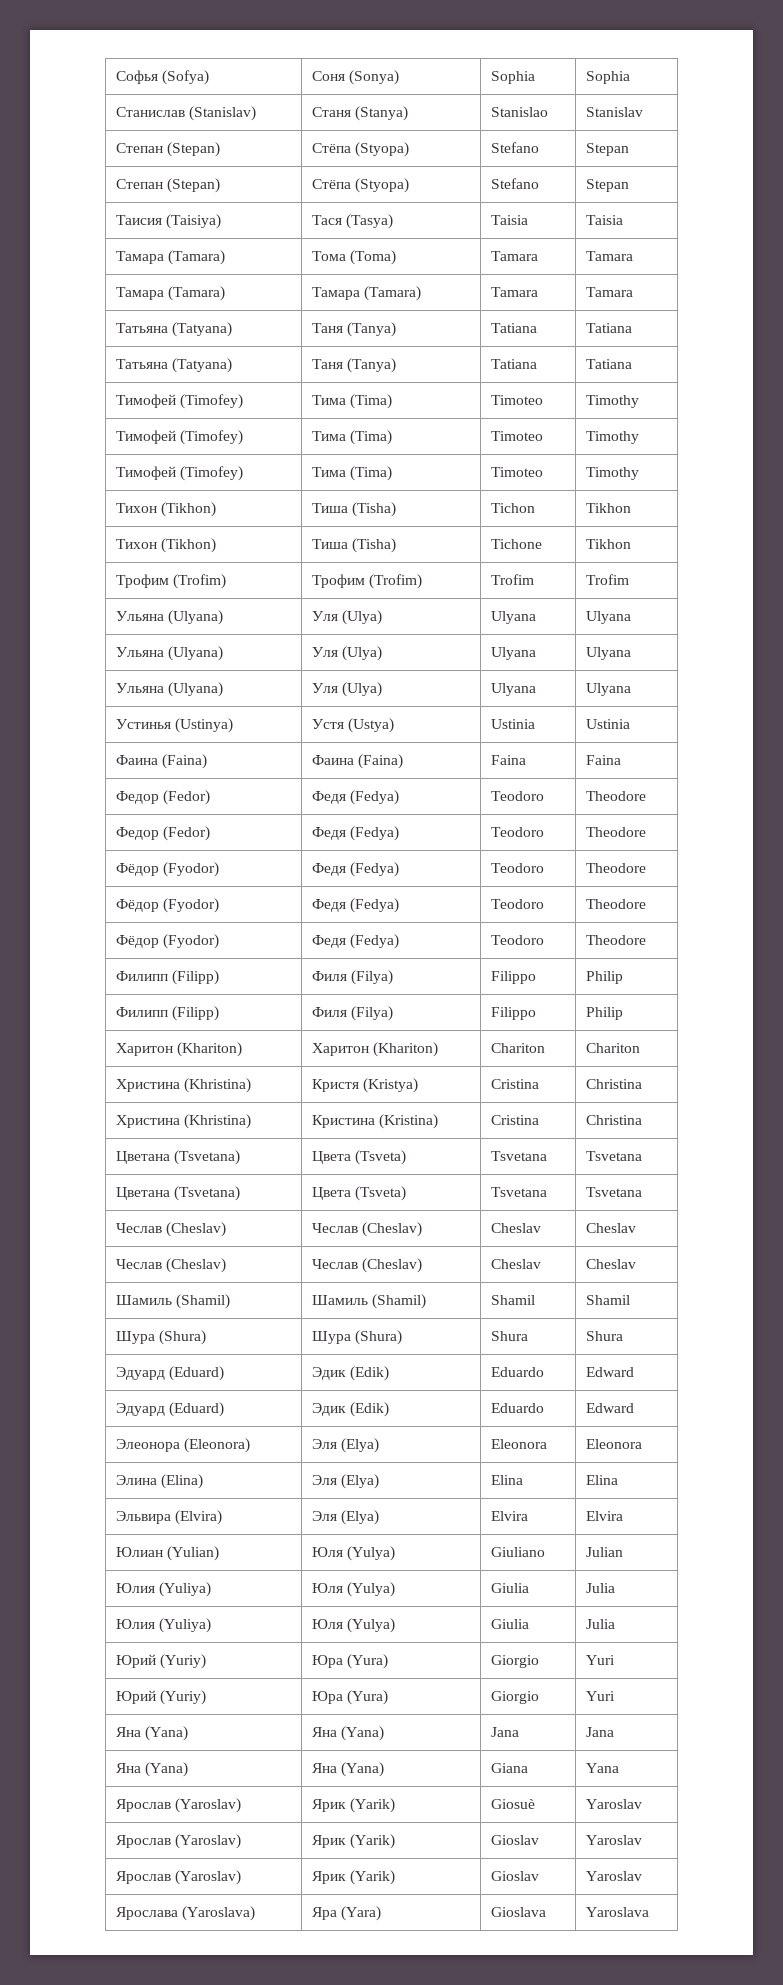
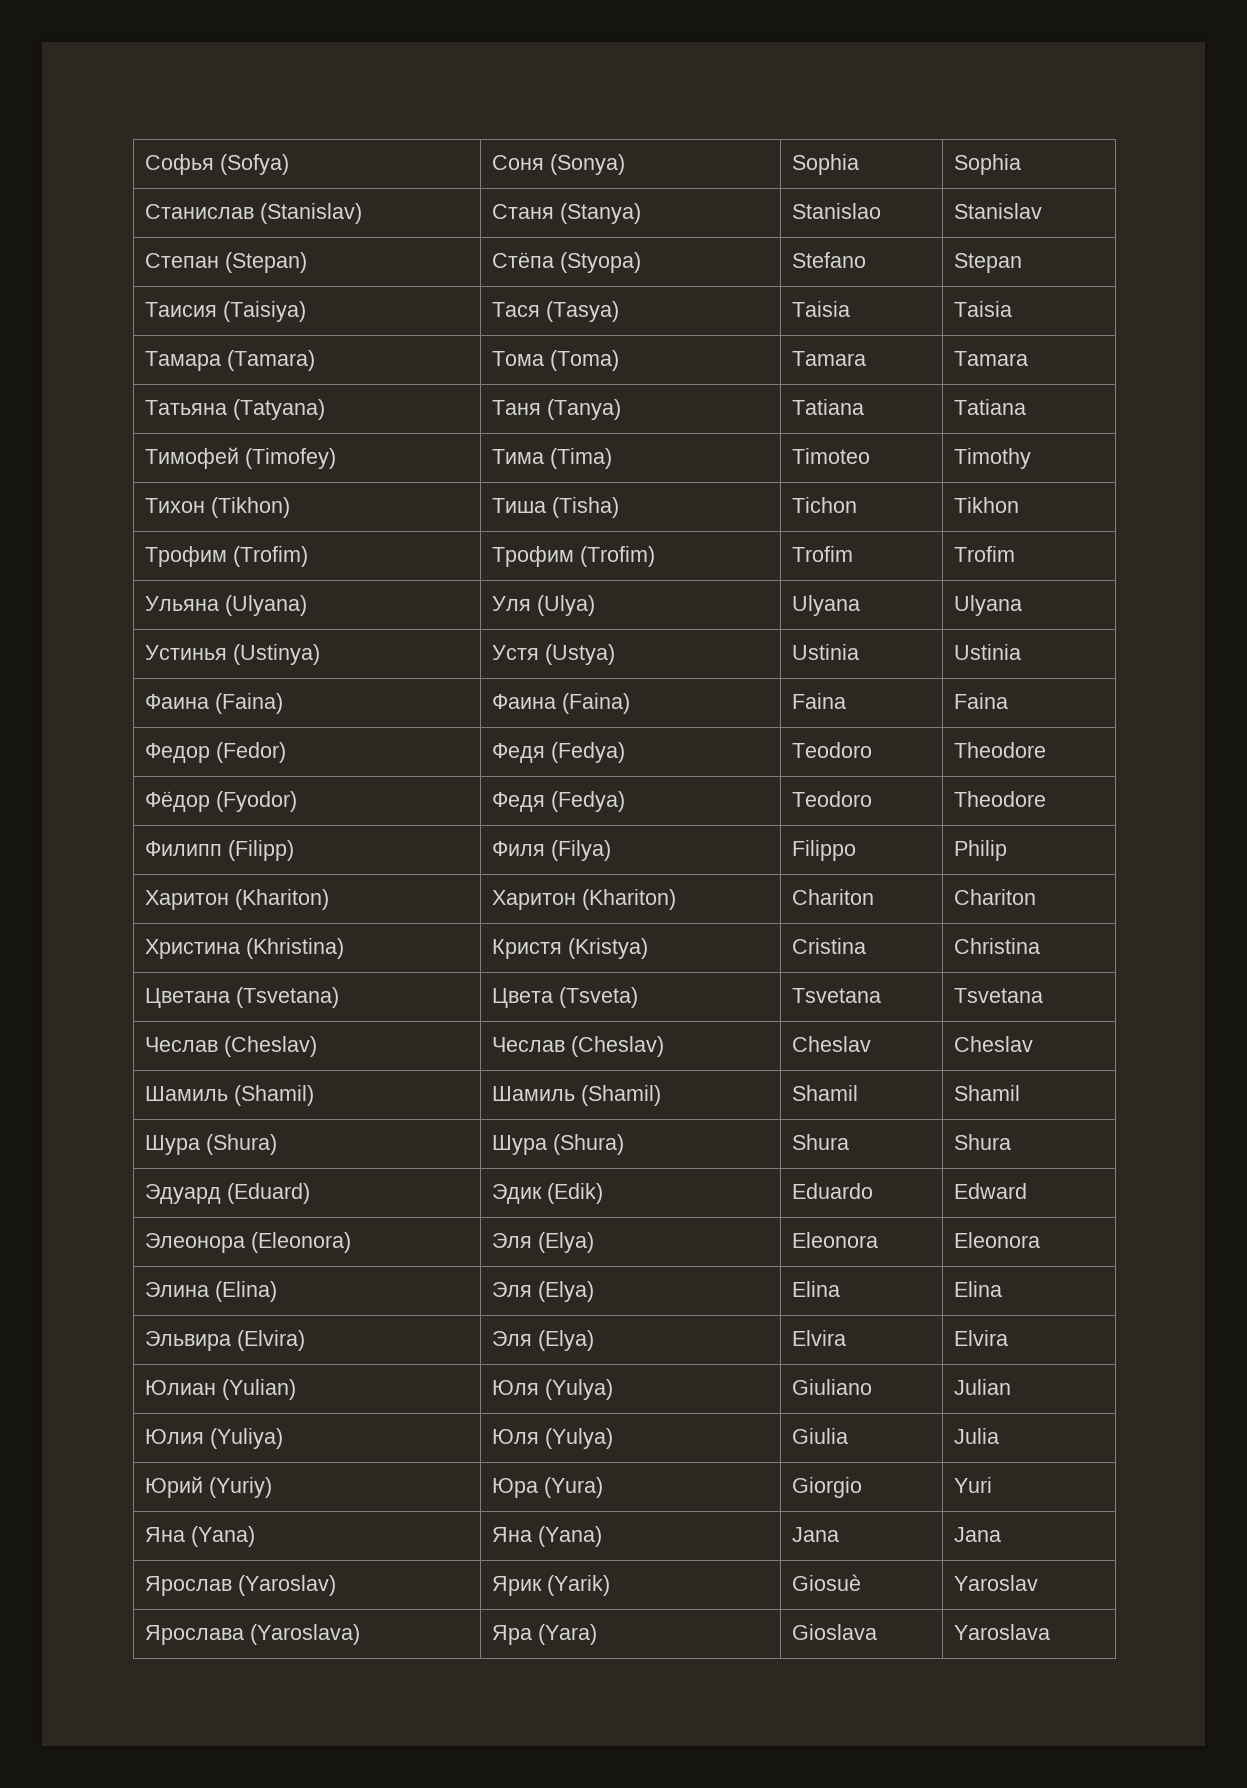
[115,178,220,193] [311,178,409,193] [490,178,539,189] [585,179,629,192] // Степан (Stepan) | Стёпа (Styopa) | Stefano | Stepan -> (1022, 263) none
[115,286,225,301] [311,286,421,301] [490,287,538,297] [585,287,633,297] [115,322,232,337] [311,322,396,337] [490,323,537,333] [585,323,632,333] [115,358,232,373] [311,358,396,373] [490,359,537,369] [585,359,632,369] [115,394,243,409] [311,394,392,409] [490,395,543,405] [585,395,639,408] [115,430,243,445] [311,430,392,445] [490,431,543,441] [585,431,639,444] // Тамара (Tamara) | Тамара (Tamara) | Tamara | Tamara // Татьяна (Tatyana) | Таня (Tanya) | Tatiana | Tatiana // Татьяна (Tatyana) | Таня (Tanya) | Tatiana | Tatiana // Тимофей (Timofey) | Тима (Tima) | Timoteo | Timothy // Тимофей (Timofey) | Тима (Tima) | Timoteo | Timothy -> [144,399,325,420] [491,399,621,420] [791,399,864,415] [953,399,1026,415] // Татьяна (Tatyana) | Таня (Tanya) | Tatiana | Tatiana
[115,538,216,553] [311,538,396,553] [490,539,542,549] [585,539,631,549] // Тихон (Tikhon) | Тиша (Tisha) | Tichone | Tikhon -> (1019, 505) none
[115,646,223,661] [311,646,382,661] [490,647,536,660] [585,647,631,660] [115,682,223,697] [311,682,382,697] [490,683,536,696] [585,683,631,696] // Ульяна (Ulyana) | Уля (Ulya) | Ulyana | Ulyana // Ульяна (Ulyana) | Уля (Ulya) | Ulyana | Ulyana -> (1022, 605) none
[115,826,210,841] [311,826,399,841] [490,827,544,837] [585,827,646,837] [115,862,219,877] [311,862,399,877] [490,863,544,873] [585,863,646,873] [115,898,219,913] [311,898,399,913] [490,899,544,909] [585,899,646,909] [115,934,219,949] [311,934,399,949] [490,935,544,945] [585,935,646,945] [115,970,219,985] [311,970,393,985] [490,971,536,984] [585,971,623,984] // Федор (Fedor) | Федя (Fedya) | Teodoro | Theodore // Фёдор (Fyodor) | Федя (Fedya) | Teodoro | Theodore // Фёдор (Fyodor) | Федя (Fedya) | Teodoro | Theodore // Фёдор (Fyodor) | Федя (Fedya) | Teodoro | Theodore // Филипп (Filipp) | Филя (Filya) | Filippo | Philip -> [144,791,297,812] [491,791,625,812] [791,791,872,807] [953,791,1046,807] // Фёдор (Fyodor) | Федя (Fedya) | Teodoro | Theodore
[115,1114,251,1129] [311,1114,438,1129] [490,1115,539,1125] [585,1115,642,1125] [115,1150,240,1165] [311,1150,406,1165] [490,1151,547,1161] [585,1151,642,1161] [115,1186,240,1201] [311,1186,406,1201] [490,1187,547,1197] [585,1187,642,1197] [115,1222,226,1237] [311,1222,422,1237] [490,1223,541,1233] [585,1223,636,1233] // Христина (Khristina) | Кристина (Kristina) | Cristina | Christina // Цветана (Tsvetana) | Цвета (Tsveta) | Tsvetana | Tsvetana // Цветана (Tsvetana) | Цвета (Tsveta) | Tsvetana | Tsvetana // Чеслав (Cheslav) | Чеслав (Cheslav) | Cheslav | Cheslav -> [144,987,339,1008] [491,987,638,1008] [791,988,881,1003] [953,988,1043,1003] // Цветана (Tsvetana) | Цвета (Tsveta) | Tsvetana | Tsvetana
[115,1402,224,1417] [311,1402,389,1417] [490,1403,544,1413] [585,1403,634,1413] // Эдуард (Eduard) | Эдик (Edik) | Eduardo | Edward -> (1027, 1191) none
[115,1618,211,1633] [311,1618,395,1633] [490,1619,529,1629] [585,1619,615,1629] [115,1654,206,1669] [311,1654,388,1669] [490,1655,539,1668] [585,1655,615,1665] // Юлия (Yuliya) | Юля (Yulya) | Giulia | Julia // Юрий (Yuriy) | Юра (Yura) | Giorgio | Yuri -> (999, 1436) none
[115,1762,188,1777] [311,1762,384,1777] [490,1763,528,1773] [585,1763,619,1773] // Яна (Yana) | Яна (Yana) | Giana | Yana -> (1001, 1534) none
[115,1834,241,1849] [311,1834,395,1849] [490,1835,539,1845] [585,1835,642,1845] [115,1870,241,1885] [311,1870,395,1885] [490,1871,539,1881] [585,1871,642,1881] // Ярослав (Yaroslav) | Ярик (Yarik) | Gioslav | Yaroslav // Ярослав (Yaroslav) | Ярик (Yarik) | Gioslav | Yaroslav -> (1038, 1583) none

